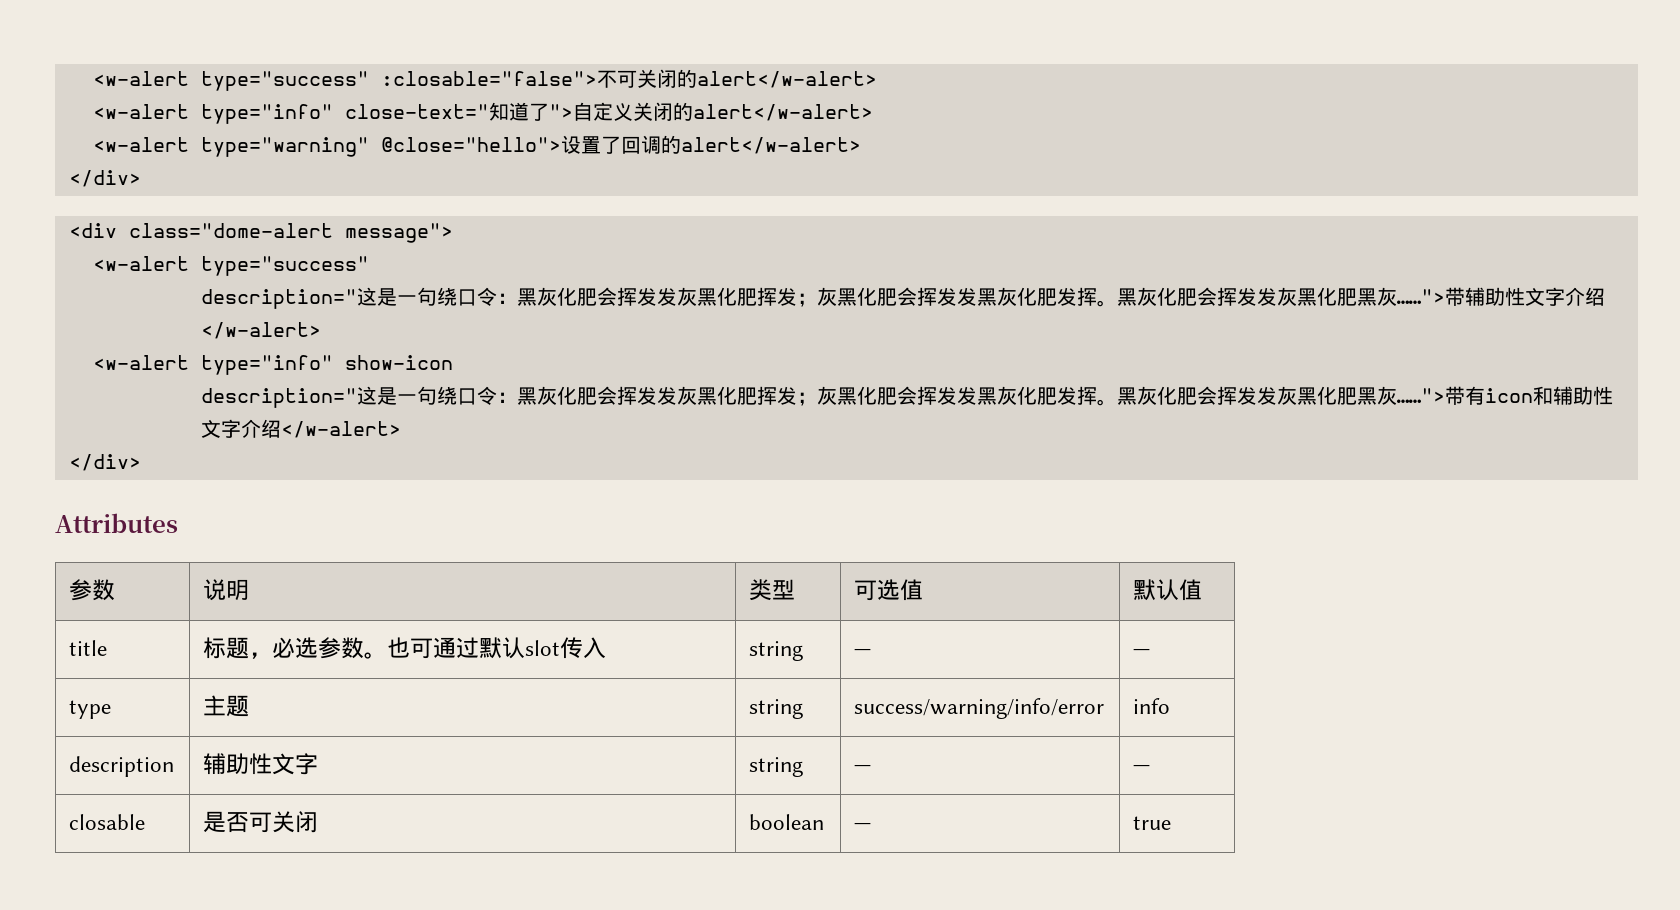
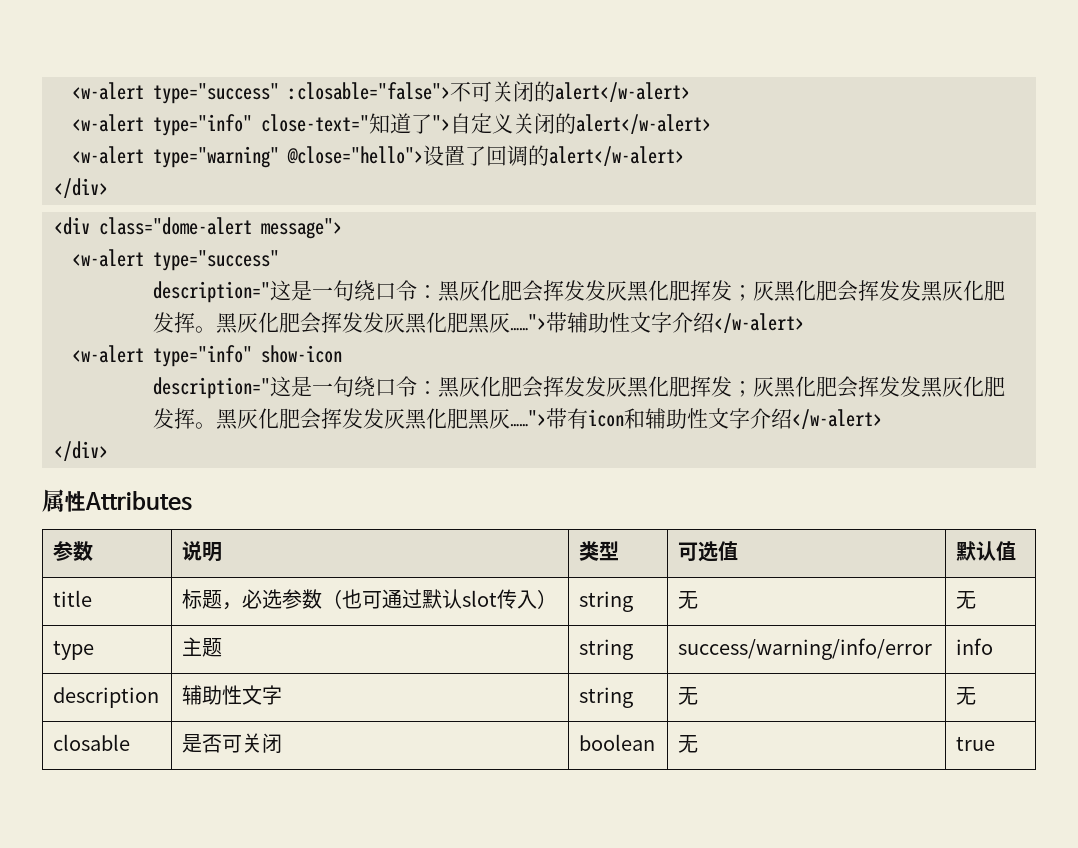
(141, 462) none -> [42,489,86,512] 属性
[364,652,388,659] 。 -> [322,589,343,609] （
[749,641,804,661] [854,649,872,656] [1133,649,1151,656] | string | — | — -> [537,589,558,609] [579,591,634,612] [678,591,699,609] [956,591,977,609] ） | string | 无 | 无
[854,765,872,772] [1133,765,1151,772] — | — -> [678,687,699,705] [956,687,977,705] 无 | 无
[854,823,872,830] — -> [678,735,699,753] 无

